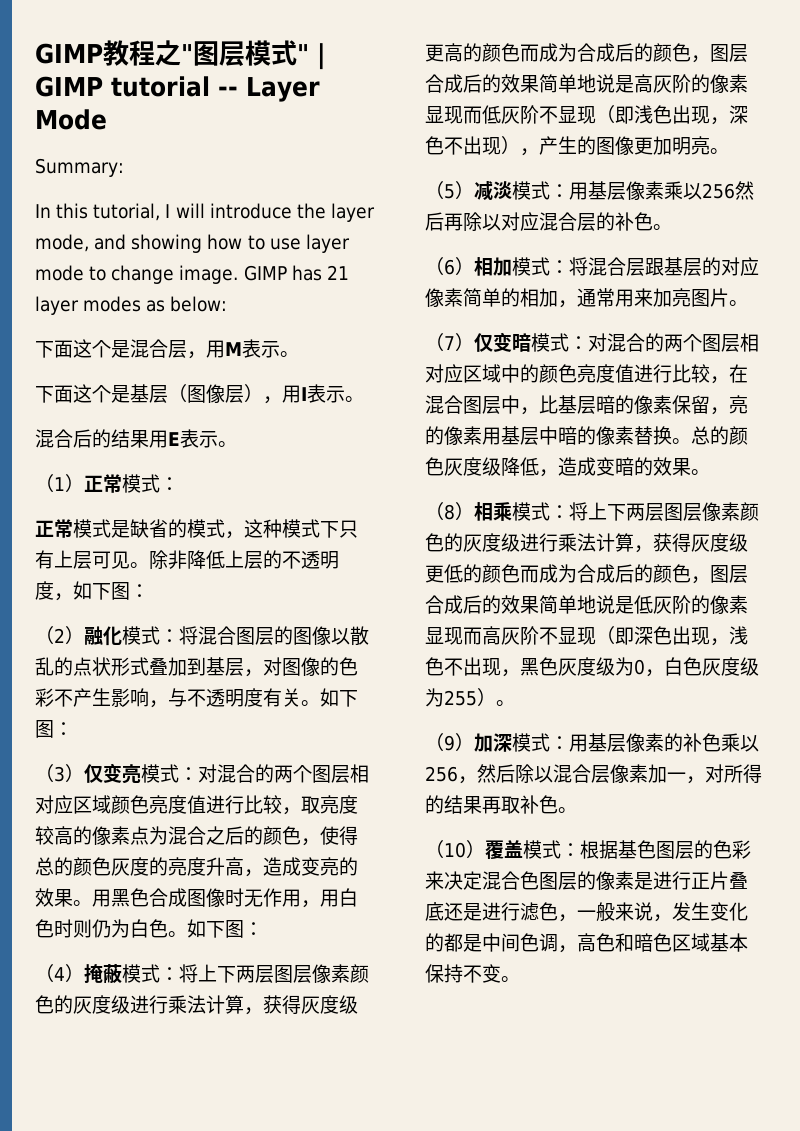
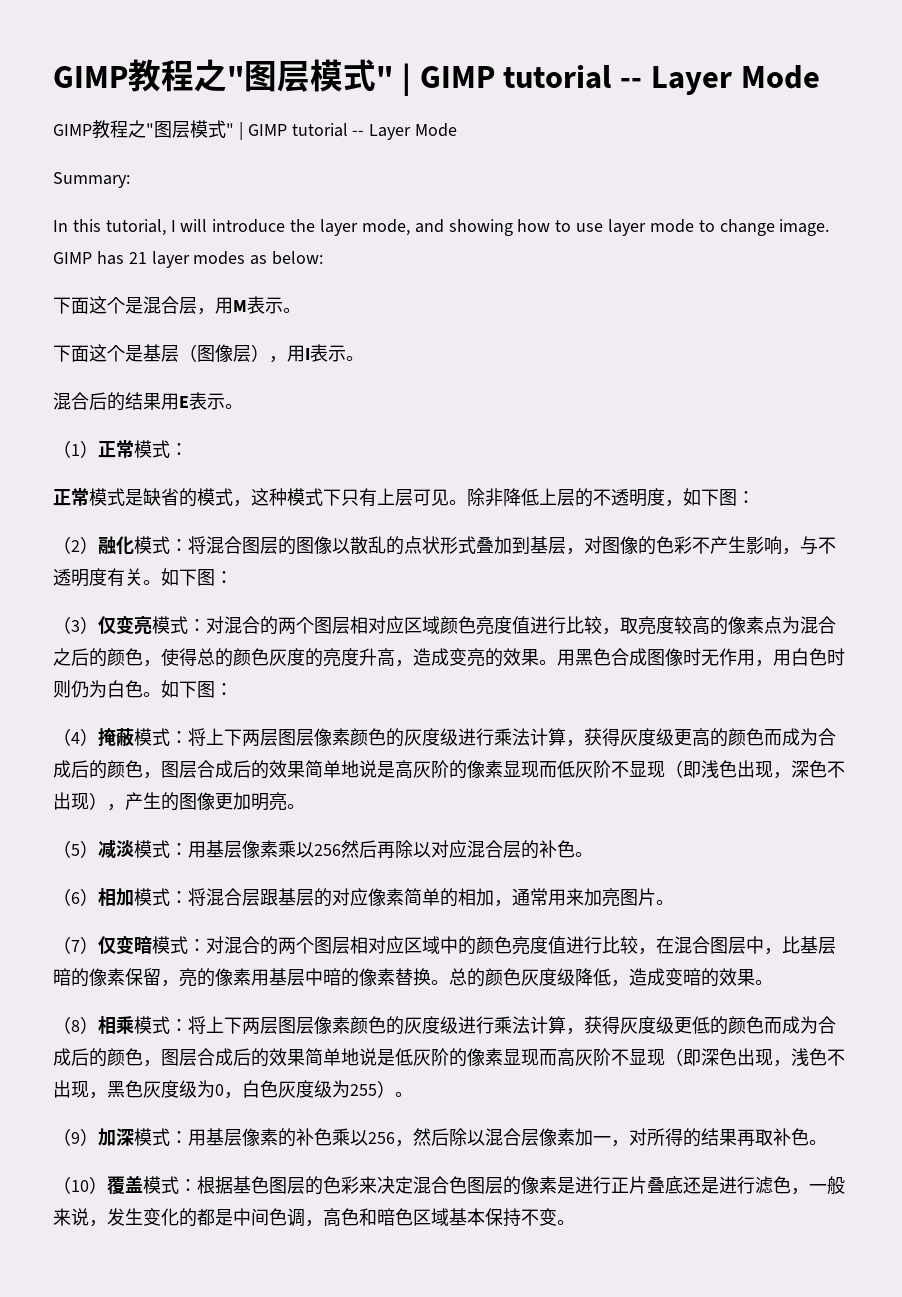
(107, 119) none -> [53,120,458,141] // GIMP教程之"图层模式" | GIMP tutorial -- Layer Mode

